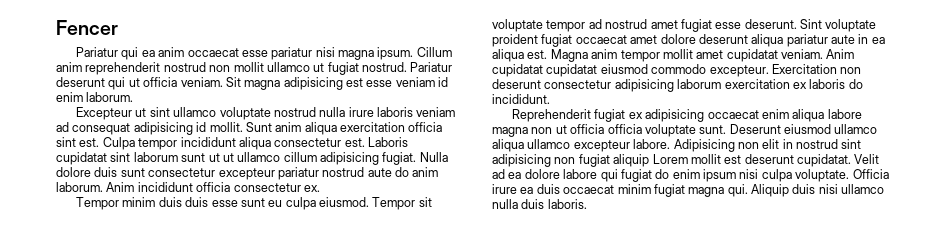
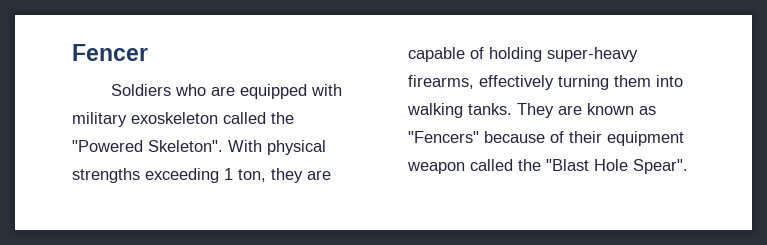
[76,47,452,60] [56,62,453,75] [56,77,449,90] [56,92,134,102] [76,107,456,120] [56,122,443,135] [56,137,408,150] [56,152,448,165] [56,167,439,180] [56,182,320,192] [76,197,432,210] [492,19,877,32] [492,34,885,47] [492,49,855,62] [492,64,862,77] [492,79,863,92] [492,94,550,104] [512,109,862,122] [492,124,878,137] [492,139,862,152] [492,154,880,167] [492,169,889,182] [492,184,885,197] [492,199,587,209] Pariatur qui ea anim occaecat esse pariatur nisi magna ipsum. Cillum anim reprehenderit nostrud non mollit ullamco ut fugiat nostrud. Pariatur deserunt qui ut officia veniam. Sit magna adipisicing est esse veniam id enim laborum. // Excepteur ut sint ullamco voluptate nostrud nulla irure laboris veniam ad consequat adipisicing id mollit. Sunt anim aliqua exercitation officia sint est. Culpa tempor incididunt aliqua consectetur est. Laboris cupidatat sint laborum sunt ut ut ullamco cillum adipisicing fugiat. Nulla dolore duis sunt consectetur excepteur pariatur nostrud aute do anim laborum. Anim incididunt officia consectetur ex. // Tempor minim duis duis esse sunt eu culpa eiusmod. Tempor sit voluptate tempor ad nostrud amet fugiat esse deserunt. Sint voluptate proident fugiat occaecat amet dolore deserunt aliqua pariatur aute in ea aliqua est. Magna anim tempor mollit amet cupidatat veniam. Anim cupidatat cupidatat eiusmod commodo excepteur. Exercitation non deserunt consectetur adipisicing laborum exercitation ex laboris do incididunt. // Reprehenderit fugiat ex adipisicing occaecat enim aliqua labore magna non ut officia officia voluptate sunt. Deserunt eiusmod ullamco aliqua ullamco excepteur labore. Adipisicing non elit in nostrud sint adipisicing non fugiat aliquip Lorem mollit est deserunt cupidatat. Velit ad ea dolore labore qui fugiat do enim ipsum nisi culpa voluptate. Officia irure ea duis occaecat minim fugiat magna qui. Aliquip duis nisi ullamco nulla duis laboris. -> [111,84,343,99] [72,112,294,127] [72,140,326,155] [72,168,331,183] [408,47,638,62] [408,75,683,90] [407,103,656,118] [408,131,684,146] [407,159,688,174] Soldiers who are equipped with military exoskeleton called the "Powered Skeleton". With physical strengths exceeding 1 ton, they are capable of holding super-heavy firearms, effectively turning them into walking tanks. They are known as "Fencers" because of their equipment weapon called the "Blast Hole Spear".

